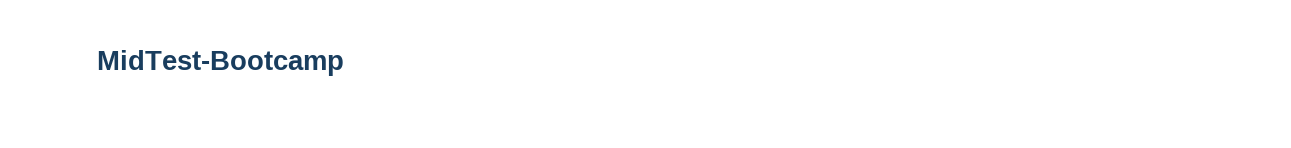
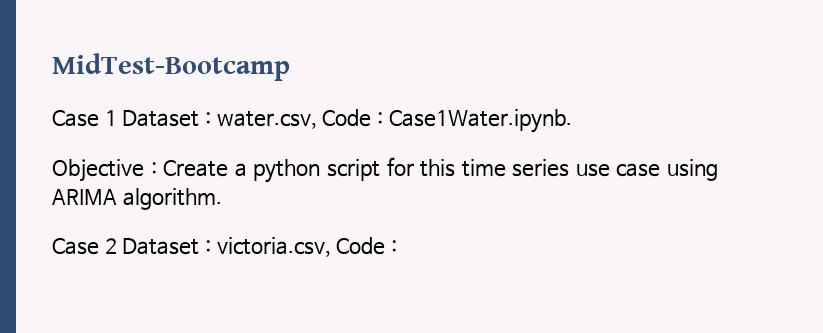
(344, 63) none -> [52,109,572,133] [52,157,719,183] [52,188,222,210] [52,237,397,257] // Case 1 Dataset : water.csv, Code : Case1Water.ipynb. // Objective : Create a python script for this time series use case using ARIMA algorithm. // Case 2 Dataset : victoria.csv, Code :

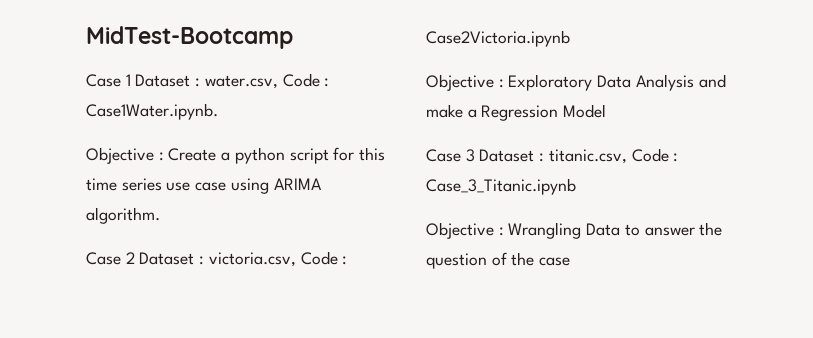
(397, 246) none -> [426,30,570,47] [426,74,726,91] [426,104,607,121] [426,148,679,164] [426,178,576,195] [426,222,723,239] [426,252,571,269] Case2Victoria.ipynb // Objective : Exploratory Data Analysis and make a Regression Model // Case 3 Dataset : titanic.csv, Code : Case_3_Titanic.ipynb // Objective : Wrangling Data to answer the question of the case

